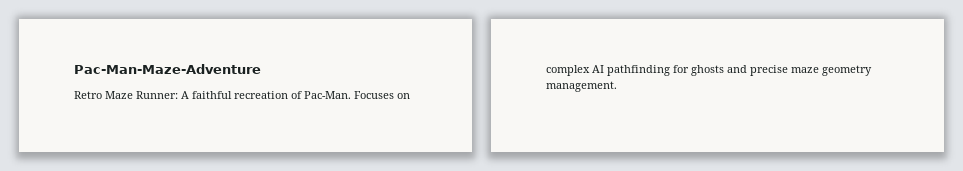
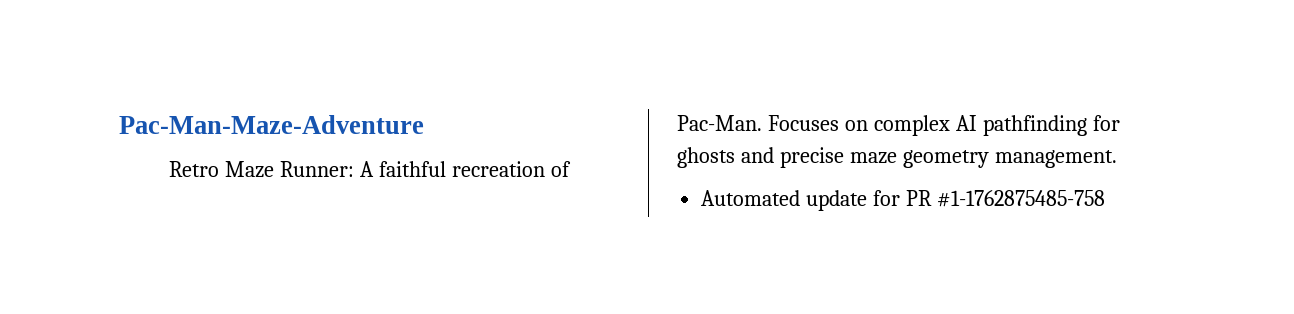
(617, 86) none -> [701,190,1105,211] // Automated update for PR #1-1762875485-758

